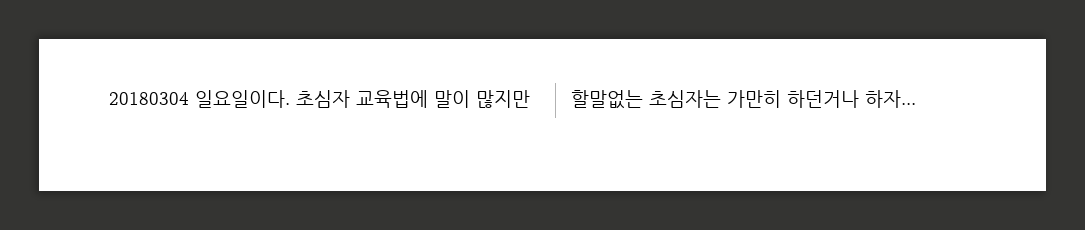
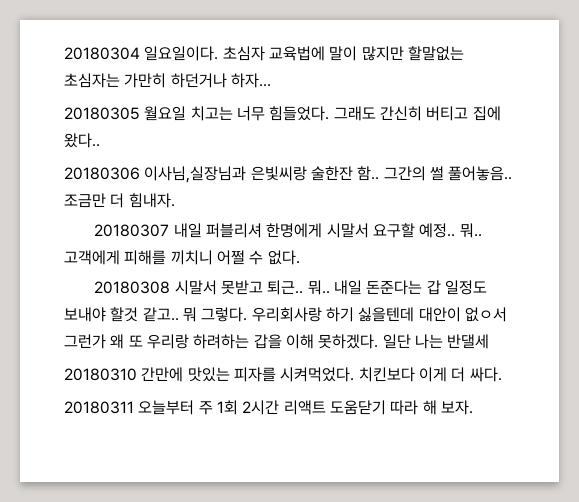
(916, 99) none -> [64,106,501,121] [64,133,100,148] [64,166,513,183] [64,193,175,208] [94,223,482,238] [64,250,300,265] [94,280,487,295] [64,307,507,322] [64,334,490,349] [64,367,502,382] [64,400,473,415] // 20180305 월요일 치고는 너무 힘들었다. 그래도 간신히 버티고 집에 왔다.. // 20180306 이사님,실장님과 은빛씨랑 술한잔 함.. 그간의 썰 풀어놓음.. 조금만 더 힘내자. // 20180307 내일 퍼블리셔 한명에게 시말서 요구할 예정.. 뭐.. 고객에게 피해를 끼치니 어쩔 수 없다. // 20180308 시말서 못받고 퇴근.. 뭐.. 내일 돈준다는 갑 일정도 보내야 할것 같고.. 뭐 그렇다. 우리회사랑 하기 싫을텐데 대안이 없ㅇ서 그런가 왜 또 우리랑 하려하는 갑을 이해 못하겠다. 일단 나는 반댈세 // 20180310 간만에 맛있는 피자를 시켜먹었다. 치킨보다 이게 더 싸다. // 20180311 오늘부터 주 1회 2시간 리액트 도움닫기 따라 해 보자.

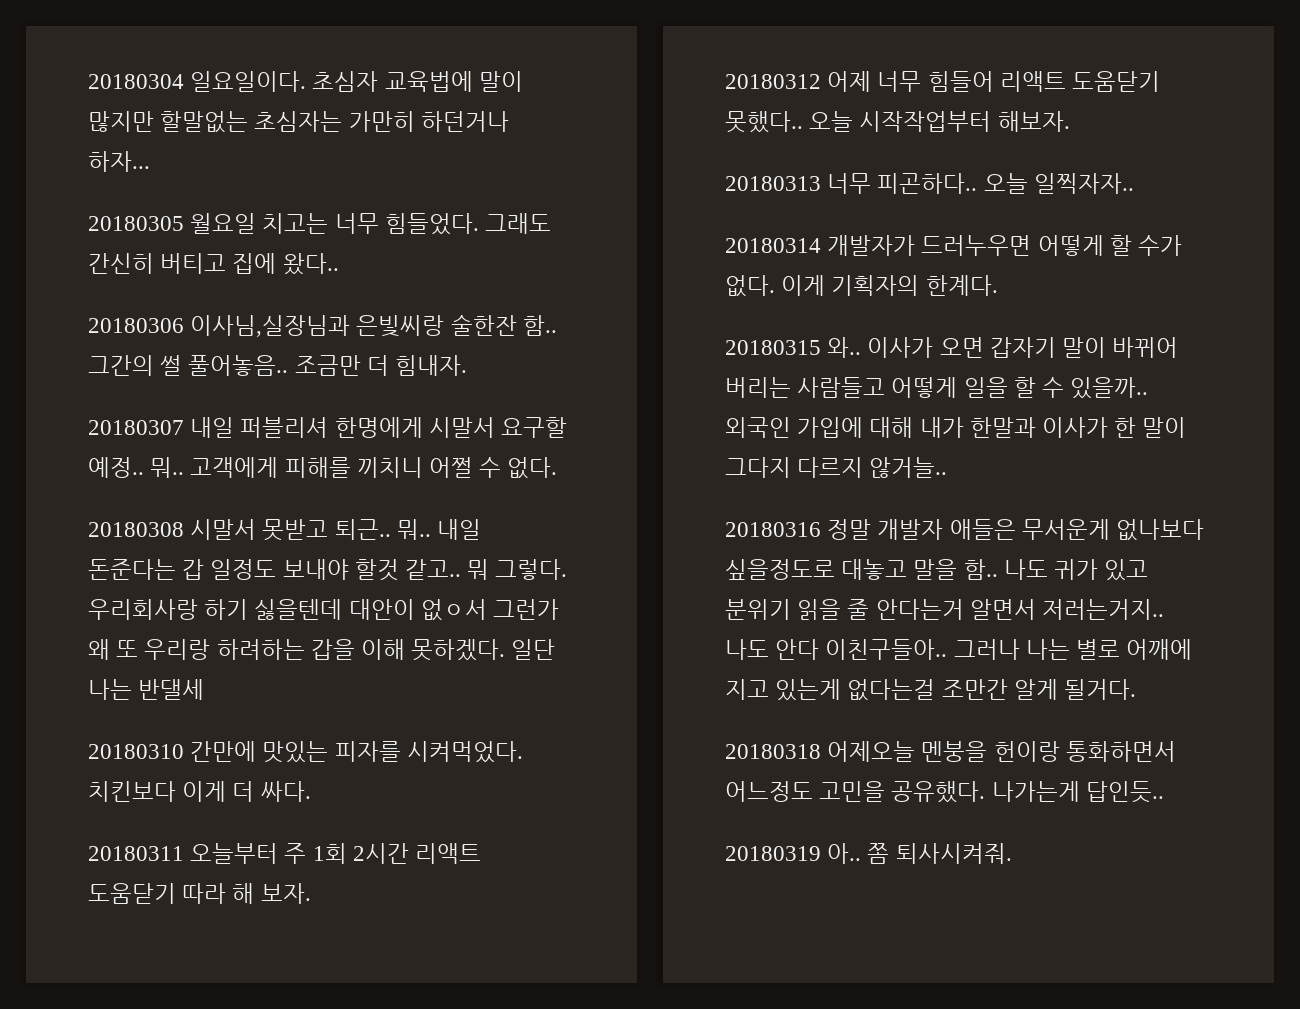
(473, 407) none -> [725,71,1161,92] [725,111,1070,133] [725,173,1134,194] [725,235,1183,256] [725,275,998,297] [725,337,1179,358] [725,377,1149,399] [725,417,1187,438] [725,457,948,478] [725,519,1205,541] [725,559,1149,581] [725,599,1165,620] [725,639,1193,660] [725,679,1137,701] [725,741,1176,762] [725,781,1164,803] [725,843,1012,864] // 20180312 어제 너무 힘들어 리액트 도움닫기 못했다.. 오늘 시작작업부터 해보자. // 20180313 너무 피곤하다.. 오늘 일찍자자.. // 20180314 개발자가 드러누우면 어떻게 할 수가 없다. 이게 기획자의 한계다. // 20180315 와.. 이사가 오면 갑자기 말이 바뀌어 버리는 사람들고 어떻게 일을 할 수 있을까.. 외국인 가입에 대해 내가 한말과 이사가 한 말이 그다지 다르지 않거늘.. // 20180316 정말 개발자 애들은 무서운게 없나보다 싶을정도로 대놓고 말을 함.. 나도 귀가 있고 분위기 읽을 줄 안다는거 알면서 저러는거지.. 나도 안다 이친구들아.. 그러나 나는 별로 어깨에 지고 있는게 없다는걸 조만간 알게 될거다. // 20180318 어제오늘 멘붕을 헌이랑 통화하면서 어느정도 고민을 공유했다. 나가는게 답인듯.. // 20180319 아.. 쫌 퇴사시켜줘.

